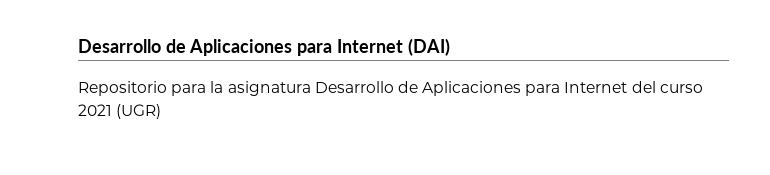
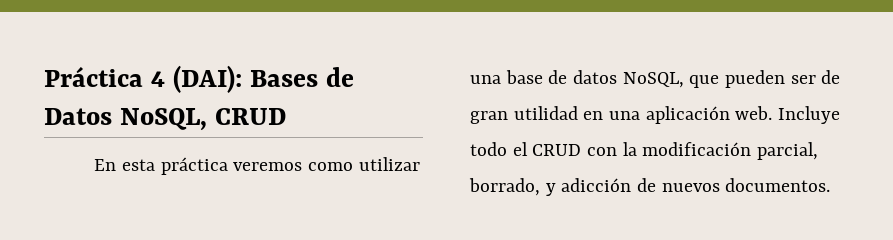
[78,38,450,56] [78,81,703,96] [78,104,162,119] Desarrollo de Aplicaciones para Internet (DAI) // Repositorio para la asignatura Desarrollo de Aplicaciones para Internet del curso 2021 (UGR) -> [44,65,354,93] [44,108,286,131] [94,157,420,175] [470,70,841,88] [470,106,841,124] [470,142,819,160] [469,178,831,196] Práctica 4 (DAI): Bases de Datos NoSQL, CRUD // En esta práctica veremos como utilizar una base de datos NoSQL, que pueden ser de gran utilidad en una aplicación web. Incluye todo el CRUD con la modificación parcial, borrado, y adicción de nuevos documentos.

